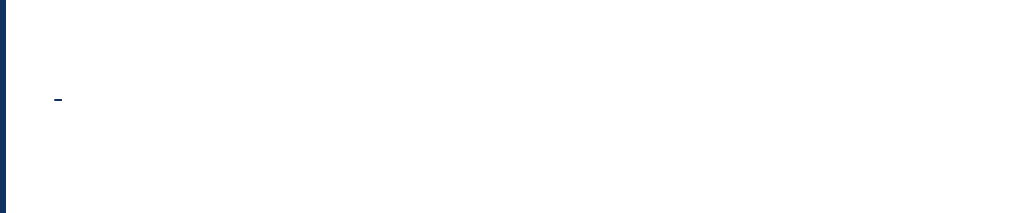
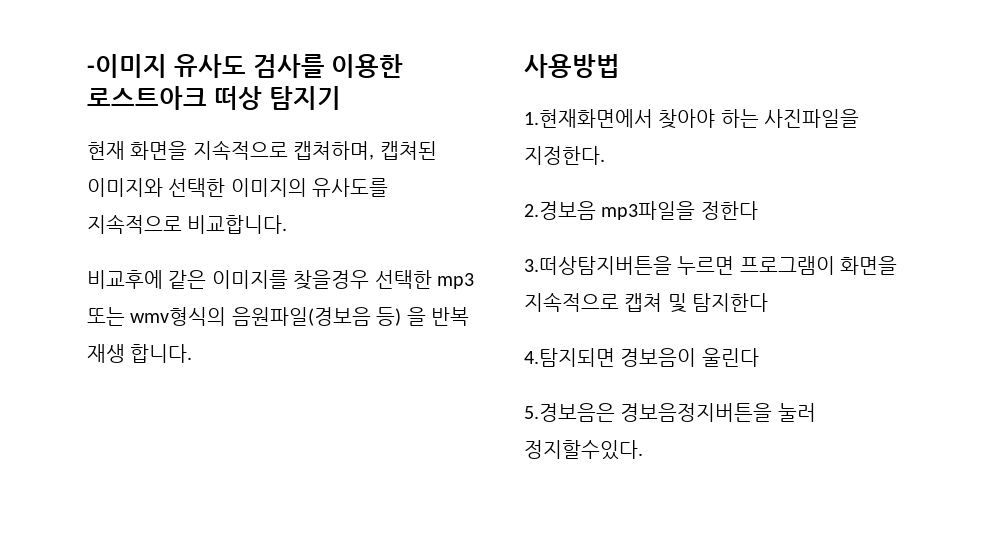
[54,99,64,105] - -> [87,54,404,78] [87,86,341,110] [87,140,437,160] [87,178,389,197] [87,214,288,234] [87,270,474,290] [87,307,469,326] [87,344,193,363] [524,54,620,78] [524,109,860,129] [524,146,605,165] [524,201,758,220] [524,256,898,275] [524,292,769,313] [524,348,759,367] [524,403,816,422] [524,440,643,460] -이미지 유사도 검사를 이용한 로스트아크 떠상 탐지기 // 현재 화면을 지속적으로 캡쳐하며, 캡쳐된 이미지와 선택한 이미지의 유사도를 지속적으로 비교합니다. // 비교후에 같은 이미지를 찾을경우 선택한 mp3 또는 wmv형식의 음원파일(경보음 등) 을 반복 재생 합니다. // 사용방법 // 1.현재화면에서 찾아야 하는 사진파일을 지정한다. // 2.경보음 mp3파일을 정한다 // 3.떠상탐지버튼을 누르면 프로그램이 화면을 지속적으로 캡쳐 및 탐지한다 // 4.탐지되면 경보음이 울린다 // 5.경보음은 경보음정지버튼을 눌러 정지할수있다.

